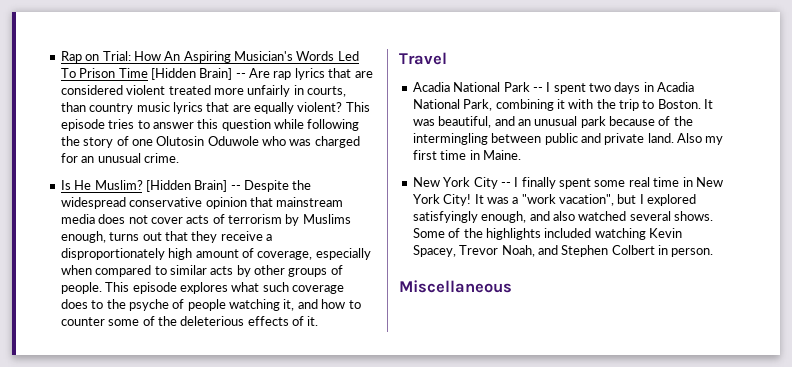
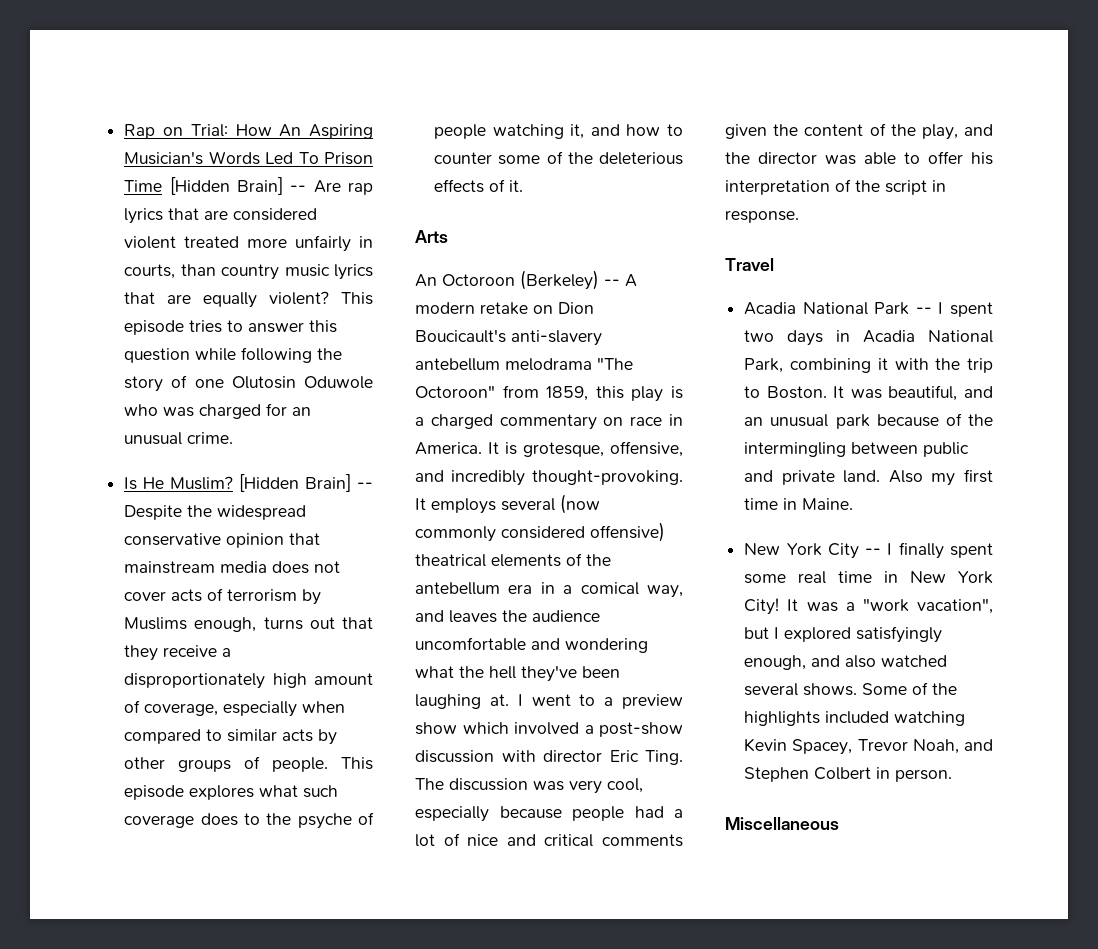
(319, 321) none -> [415,230,448,243] [415,270,637,290] [415,302,594,315] [415,329,602,346] [415,357,633,371] [415,385,683,402] [415,414,683,430] [415,441,683,457] [415,470,683,486] [415,494,600,514] [415,522,665,542] [415,553,611,567] [415,582,683,598] [415,610,600,623] [415,637,648,653] [415,665,620,682] [415,694,683,709] [415,722,683,737] [415,750,683,765] [415,778,643,794] [415,806,683,822] [415,833,683,847] [725,123,993,140] [725,151,993,165] [725,179,946,195] [725,210,799,223] // Arts // An Octoroon (Berkeley) -- A modern retake on Dion Boucicault's anti-slavery antebellum melodrama "The Octoroon" from 1859, this play is a charged commentary on race in America. It is grotesque, offensive, and incredibly thought-provoking. It employs several (now commonly considered offensive) theatrical elements of the antebellum era in a comical way, and leaves the audience uncomfortable and wondering what the hell they've been laughing at. I went to a preview show which involved a post-show discussion with director Eric Ting. The discussion was very cool, especially because people had a lot of nice and critical comments given the content of the play, and the director was able to offer his interpretation of the script in response.

